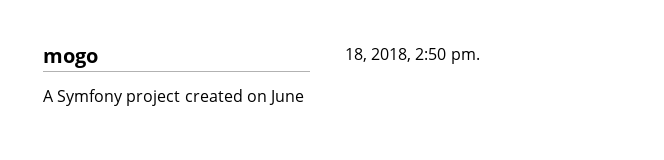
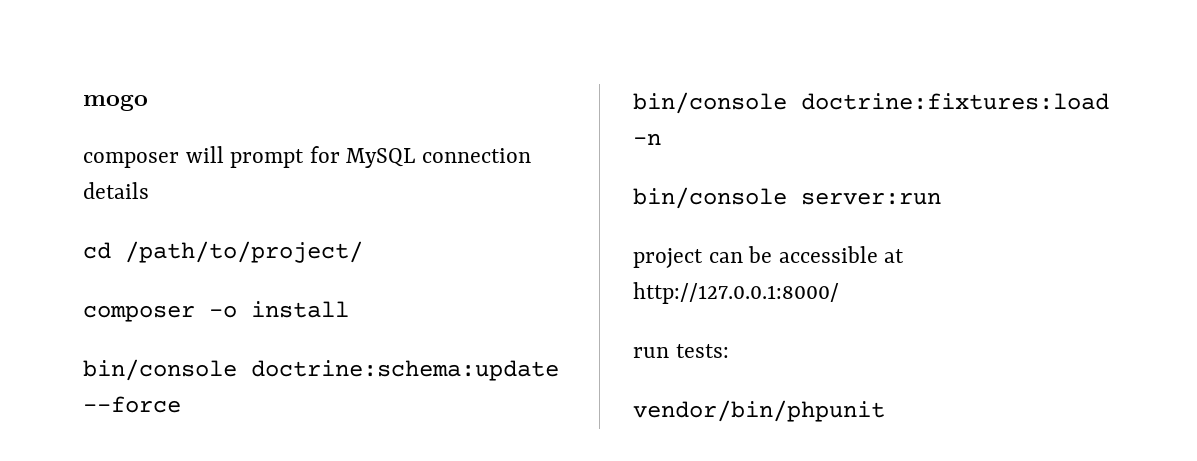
[43,89,304,106] [345,48,480,64] A Symfony project created on June 18, 2018, 2:50 pm. -> [83,146,532,168] [83,182,149,199] [83,241,363,263] [83,301,349,322] [83,359,559,381] [83,396,181,413] [633,92,1109,114] [633,133,661,145] [633,187,941,209] [633,246,905,268] [633,282,839,304] [633,344,729,358] [633,400,885,422] composer will prompt for MySQL connection details // cd /path/to/project/ // composer -o install // bin/console doctrine:schema:update --force // bin/console doctrine:fixtures:load -n // bin/console server:run // project can be accessible at http://127.0.0.1:8000/ // run tests: // vendor/bin/phpunit

